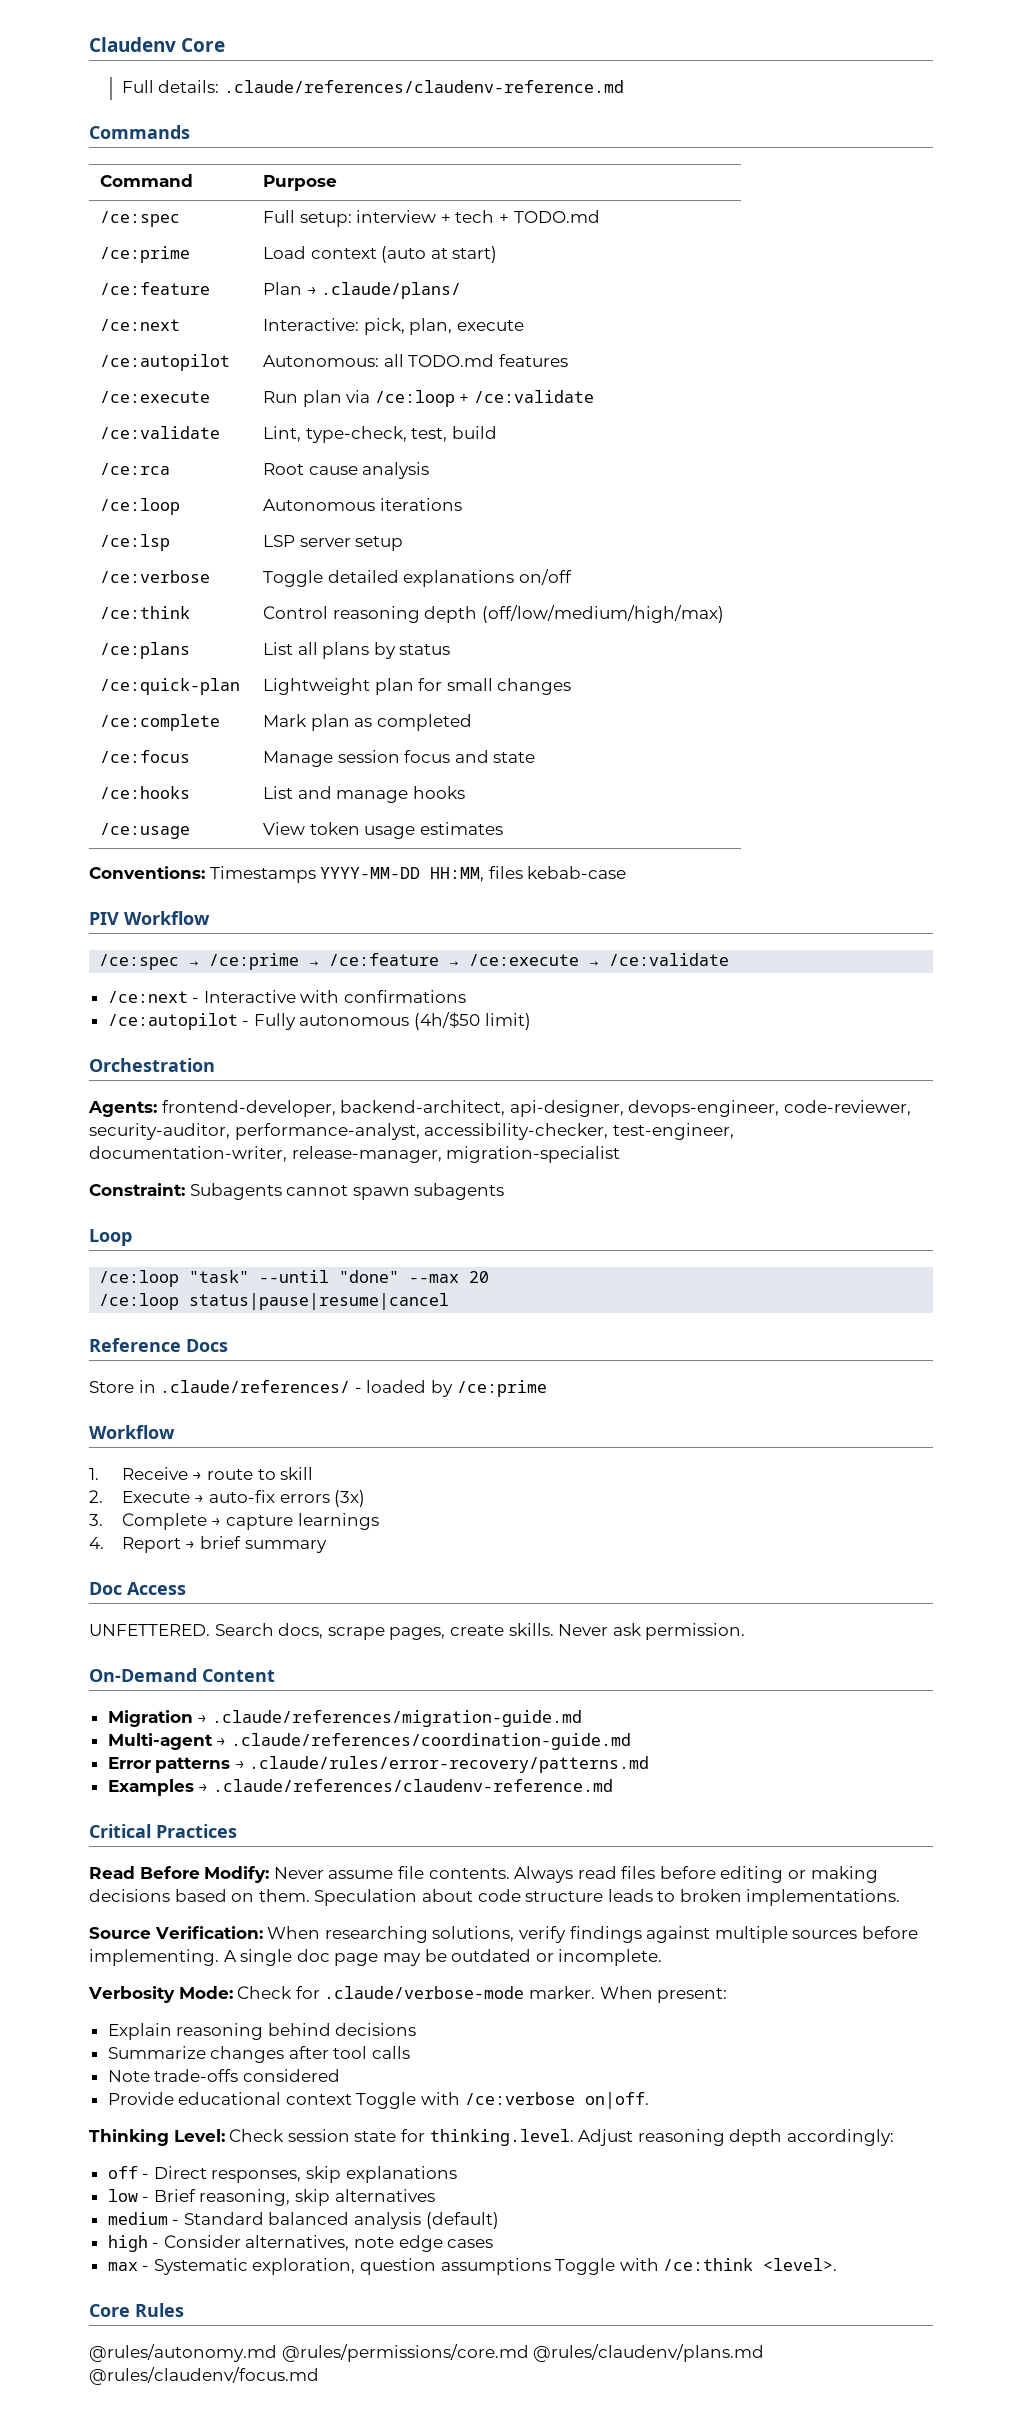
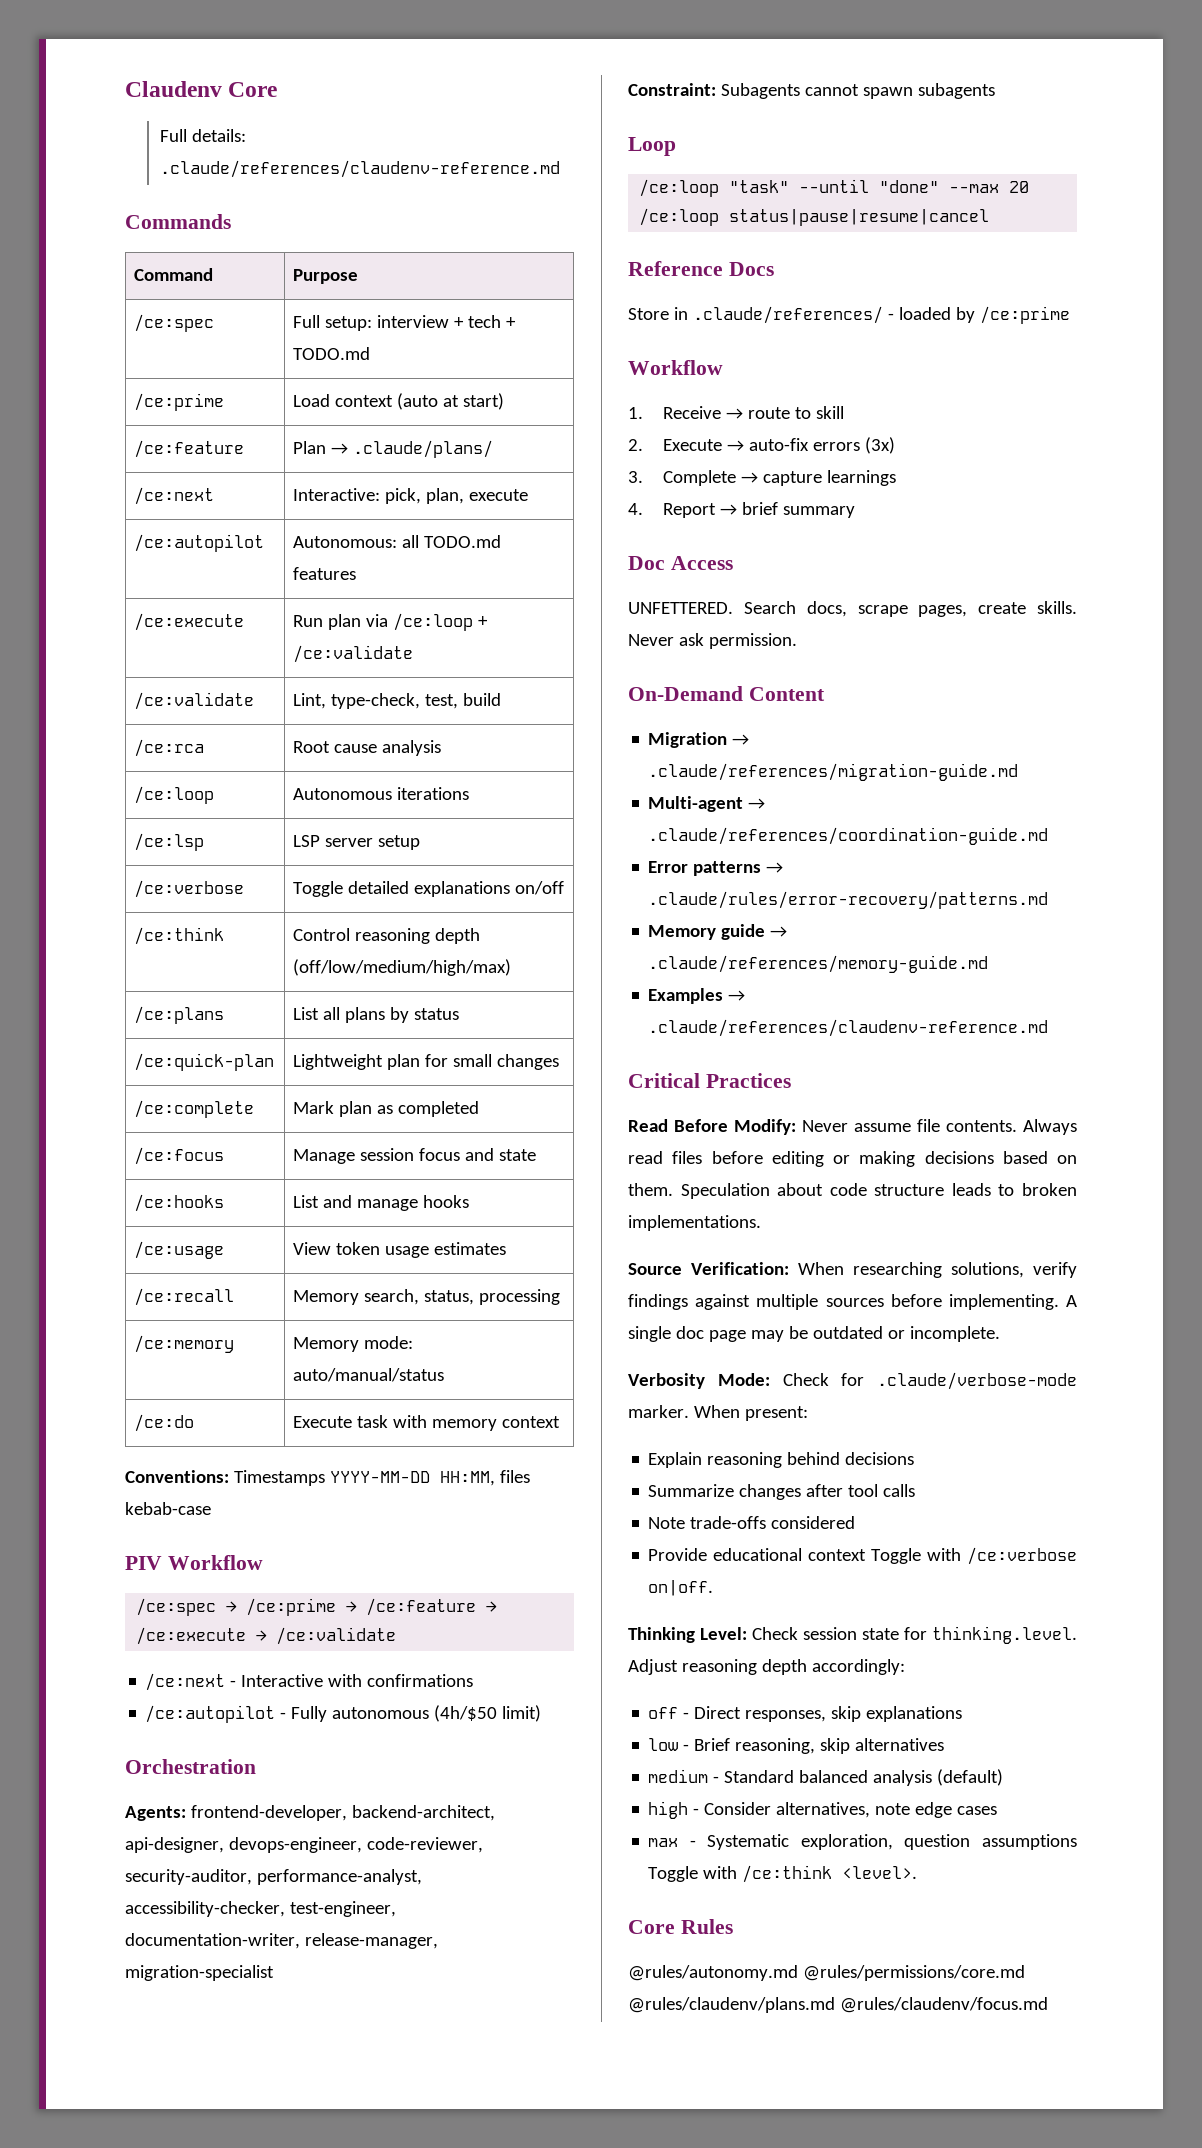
(503, 828) none -> [134,1288,235,1306] [293,1289,561,1305] [134,1335,235,1353] [293,1336,414,1352] [293,1368,445,1382] [134,1414,195,1432] [293,1415,561,1431] // /ce:recall | Memory search, status, processing // /ce:memory | Memory mode: auto/manual/status // /ce:do | Execute task with memory context
(650, 1764) none -> [648,924,788,940] [648,955,989,973] // Memory guide → .claude/references/memory-guide.md

